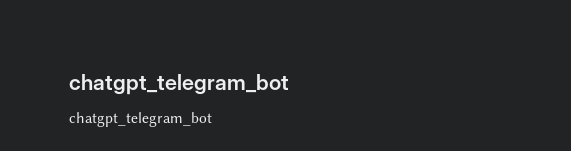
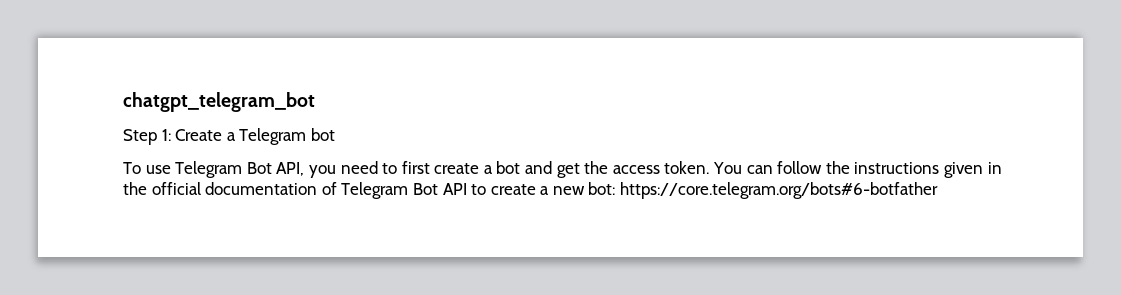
[69,112,212,127] chatgpt_telegram_bot -> [123,128,335,145] [123,161,1002,178] [123,182,939,199] Step 1: Create a Telegram bot // To use Telegram Bot API, you need to first create a bot and get the access token. You can follow the instructions given in the official documentation of Telegram Bot API to create a new bot: https://core.telegram.org/bots#6-botfather

